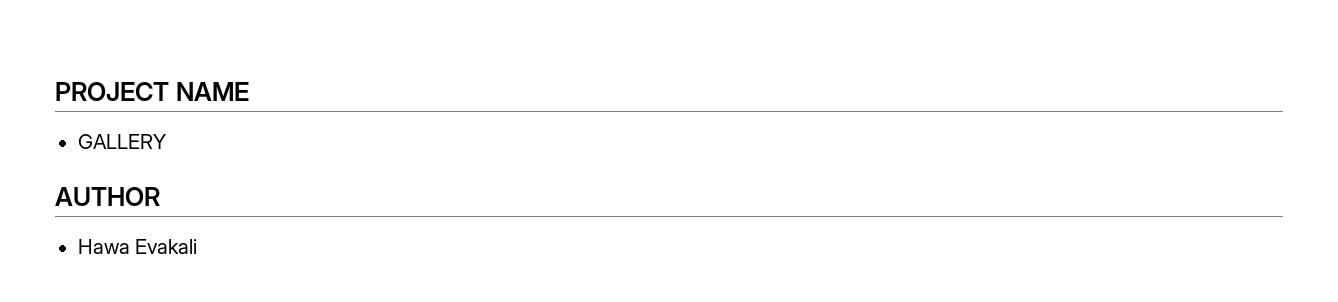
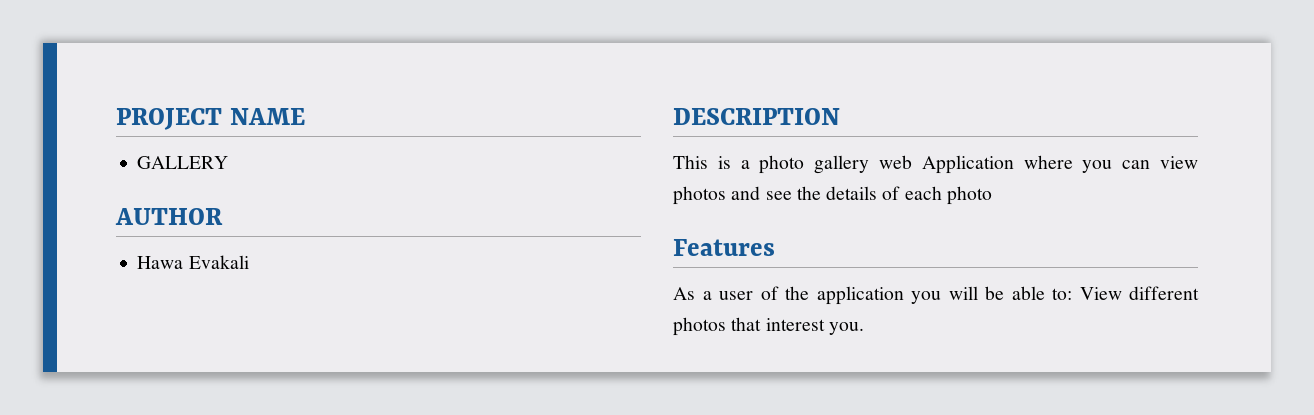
(198, 246) none -> [673,108,840,125] [673,155,1198,174] [673,186,992,205] [673,239,775,256] [673,286,1199,305] [673,317,864,336] // DESCRIPTION // This is a photo gallery web Application where you can view photos and see the details of each photo // Features // As a user of the application you will be able to: View different photos that interest you.

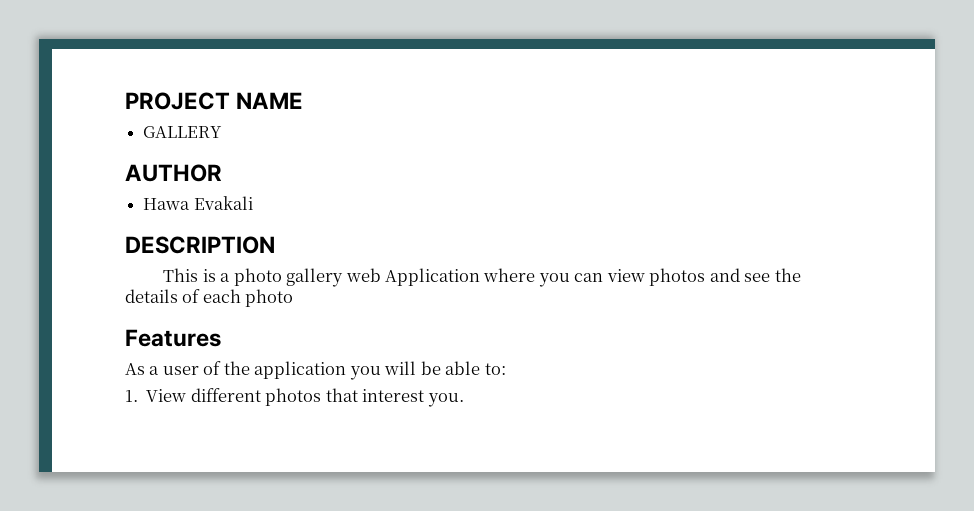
(1072, 294) none -> [125,390,138,402] // 1.

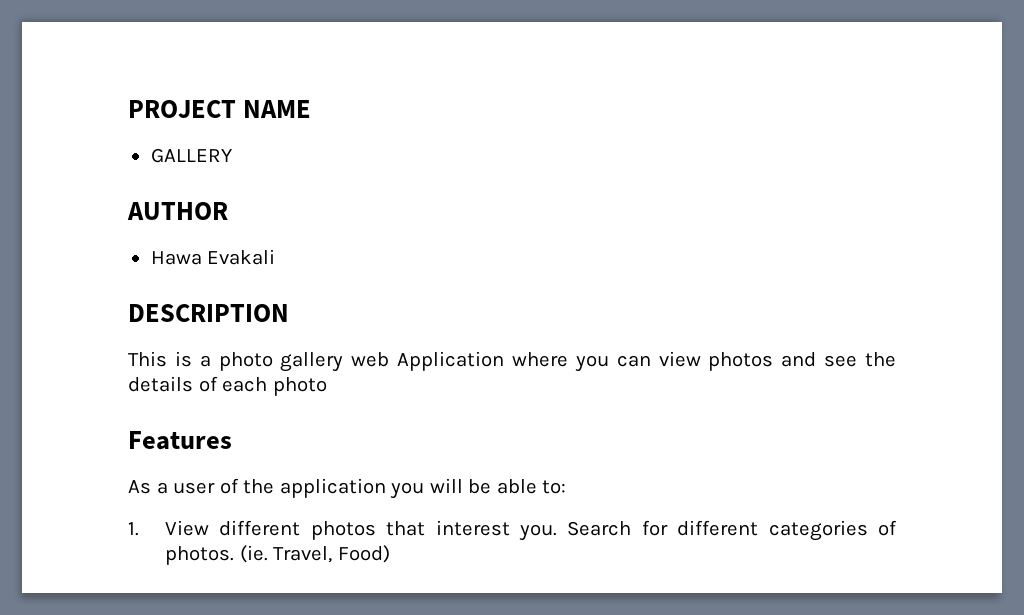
(464, 400) none -> [567,520,897,541] [165,545,390,565] Search for different categories of photos. (ie. Travel, Food)

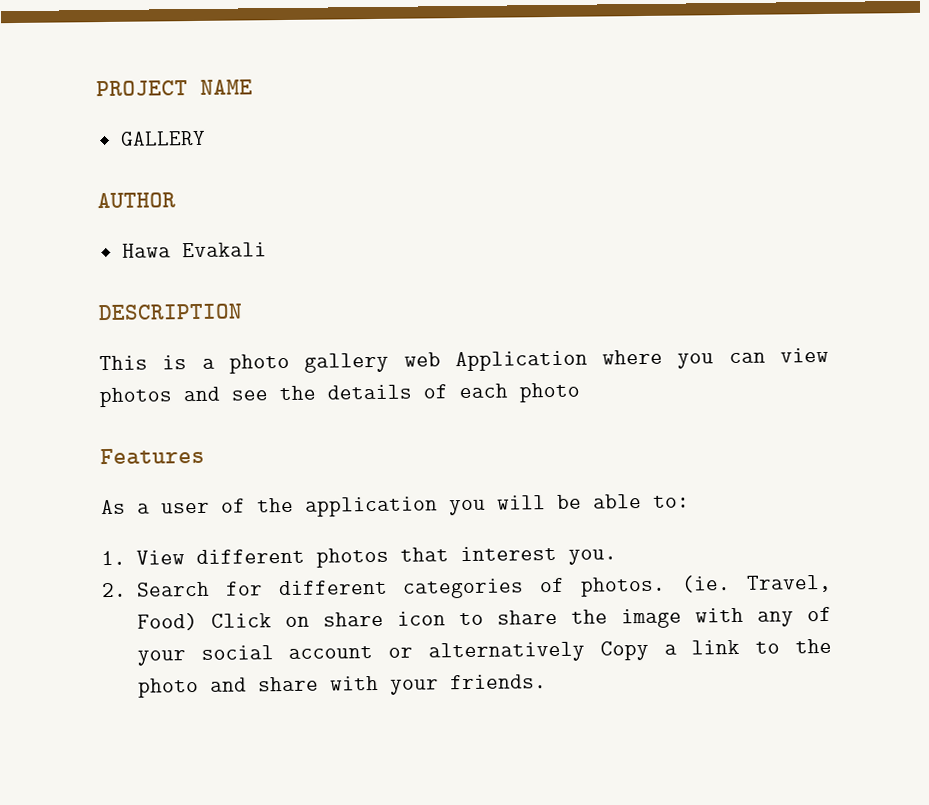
(558, 532) none -> [101,582,127,598] // 2.
(390, 554) none -> [210,606,832,629] [136,638,832,666] [137,674,547,698] Click on share icon to share the image with any of your social account or alternatively Copy a link to the photo and share with your friends.

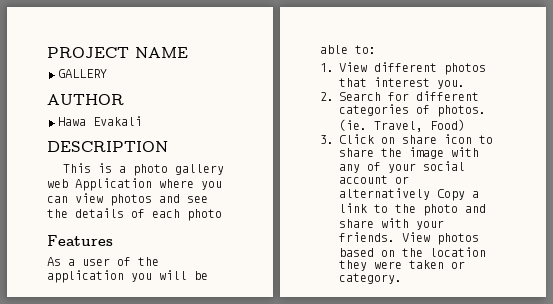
(198, 621) none -> [320,135,334,144] // 3.
(547, 682) none -> [402,232,479,245] [339,247,486,257] [339,260,465,271] [339,273,402,284] View photos based on the location they were taken or category.

